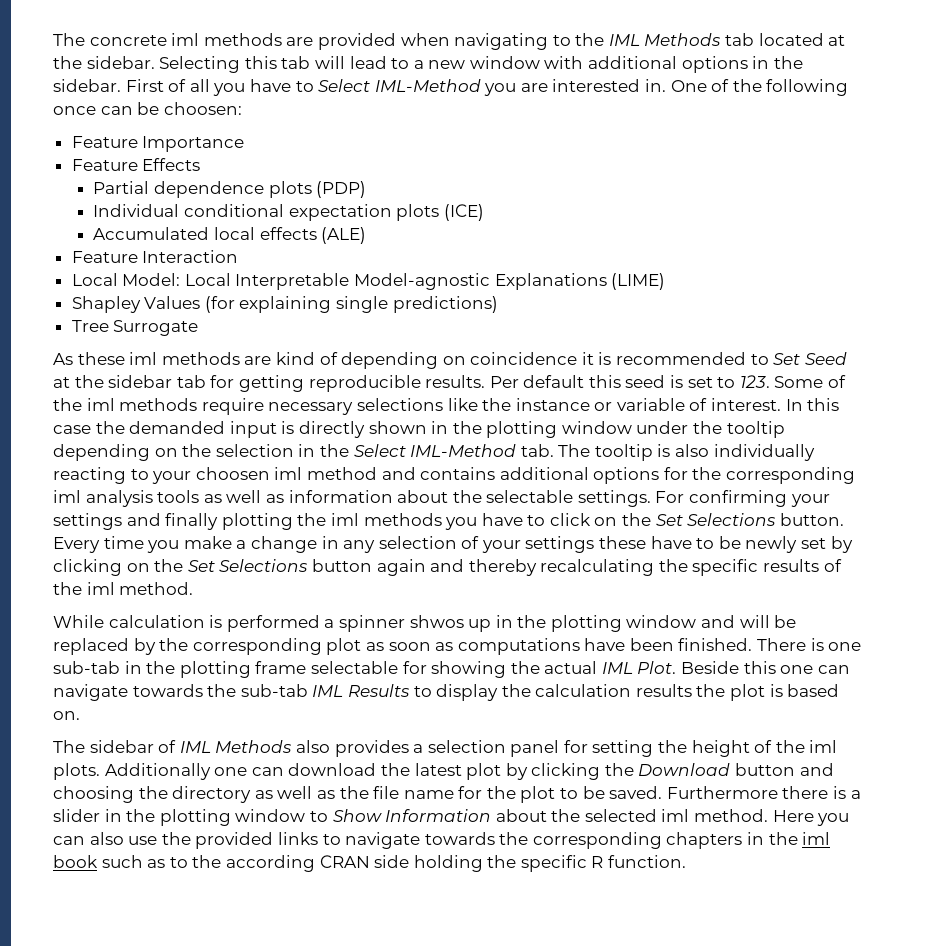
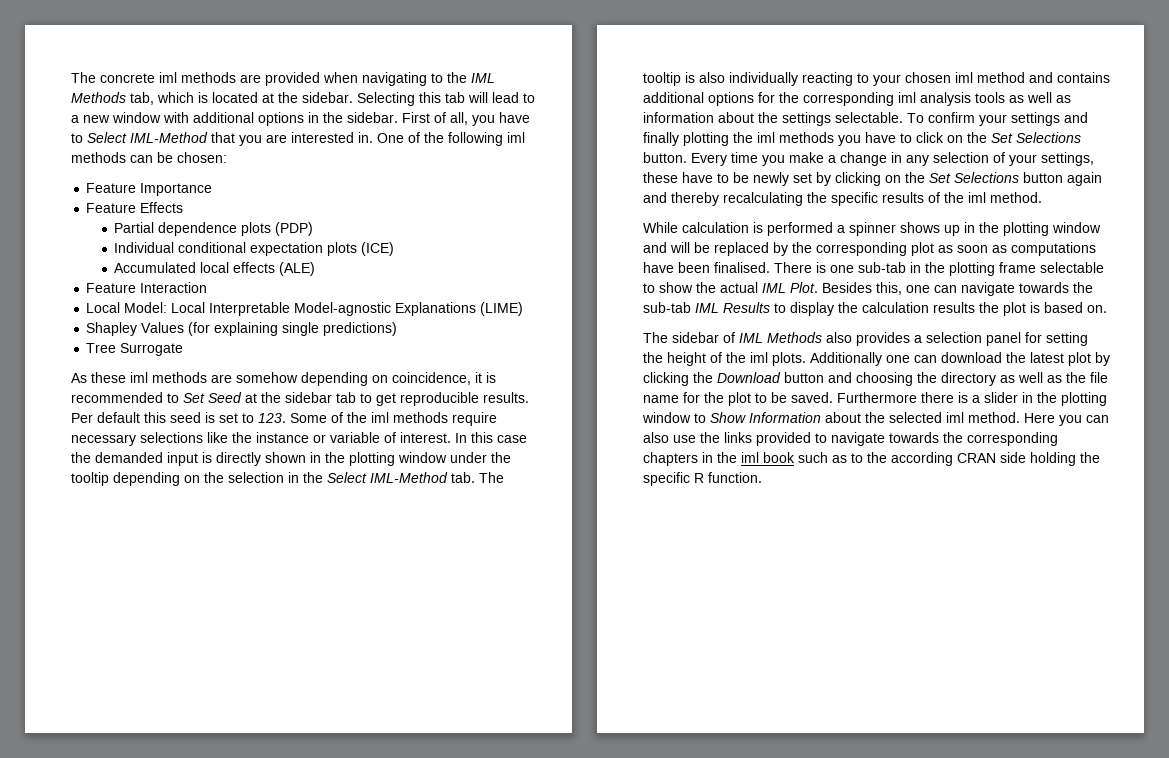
[725,33,755,46] tab -> [130,92,208,105] tab, which is
[189,79,210,92] all -> [450,112,468,125] all,
(481, 85) none -> [211,132,235,143] that
[53,106,96,115] once -> [507,132,525,143] [71,152,126,163] iml methods
[163,102,242,115] choosen: -> [177,152,227,163] chosen:
[275,352,578,369] kind of depending on coincidence -> [236,372,471,386] somehow depending on coincidence,
[210,375,304,392] for getting -> [360,393,396,406] to get
[195,467,270,480] choosen -> [905,72,951,83] chosen
[486,490,788,507] selectable settings. For confirming -> [782,112,975,126] settings selectable. To confirm
[525,536,595,553] settings -> [1041,152,1094,166] settings,
[409,615,464,628] shwos -> [900,222,940,233] shows
[678,638,753,651] finished. -> [714,262,770,273] finalised.
[402,661,507,678] for showing -> [643,282,693,293] to show
[681,661,776,674] Beside this -> [822,282,902,295] Besides this,
[195,832,318,849] provided links -> [724,432,811,446] links provided

